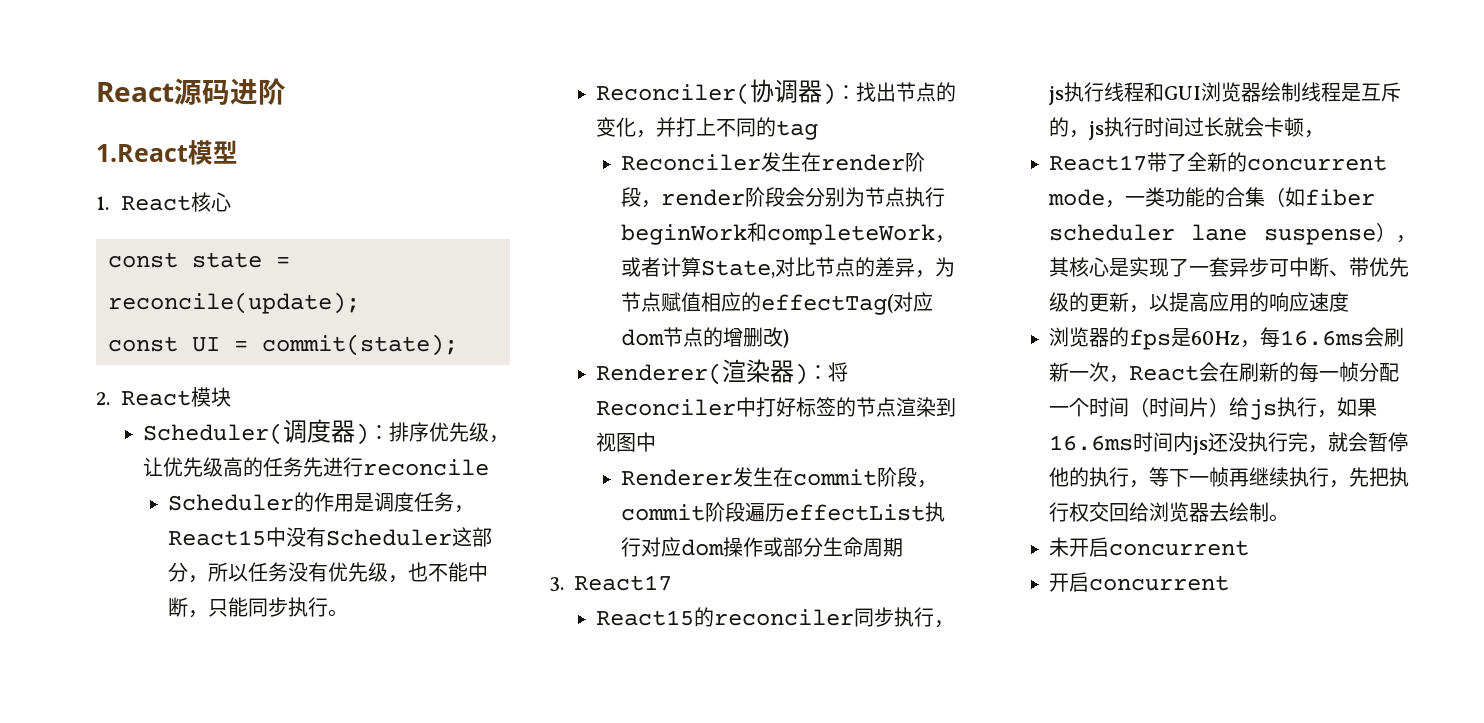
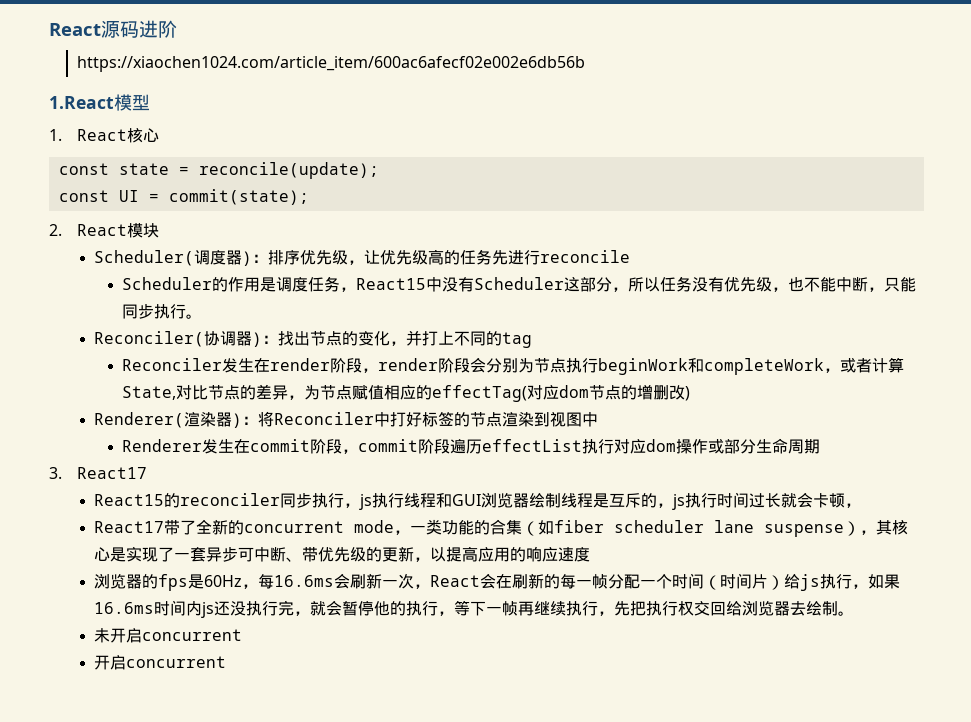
(286, 91) none -> [76,56,585,72] // https://xiaochen1024.com/article_item/600ac6afecf02e002e6db56b

